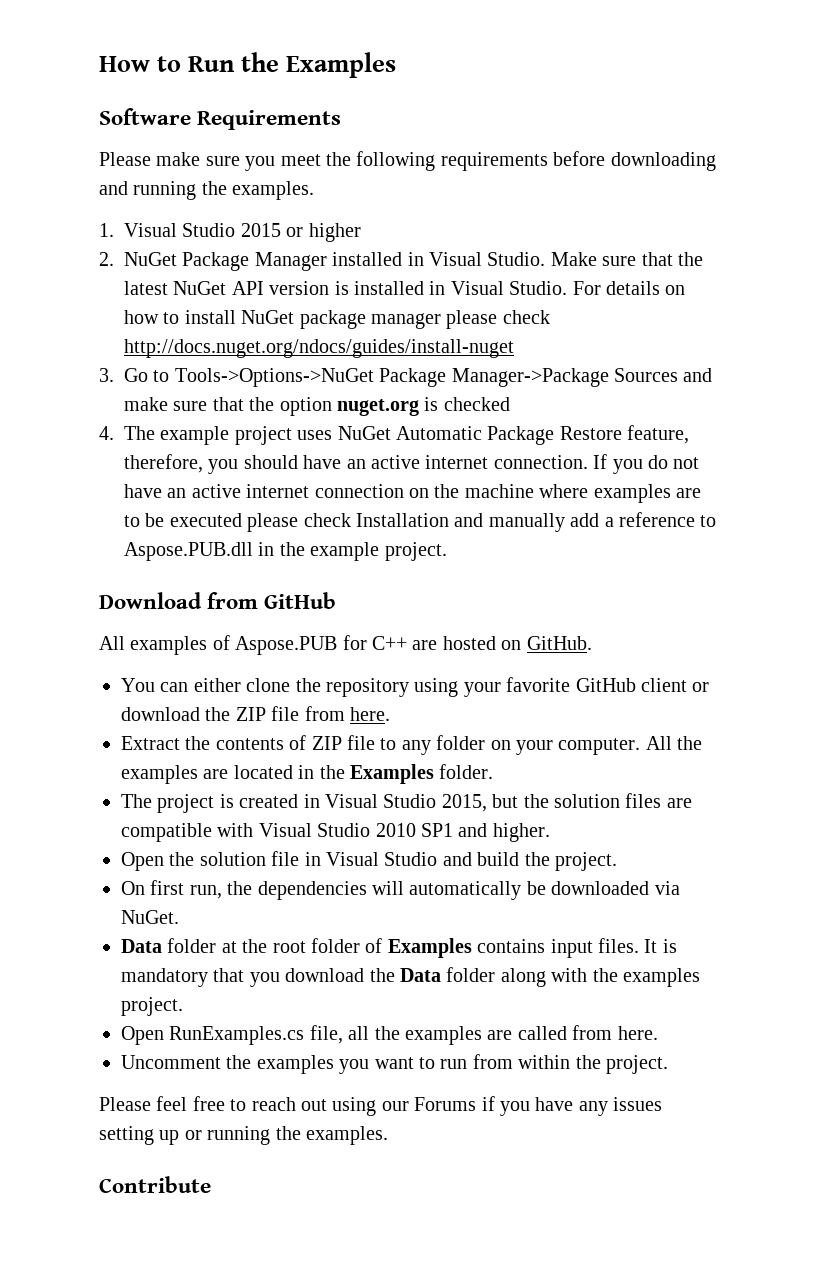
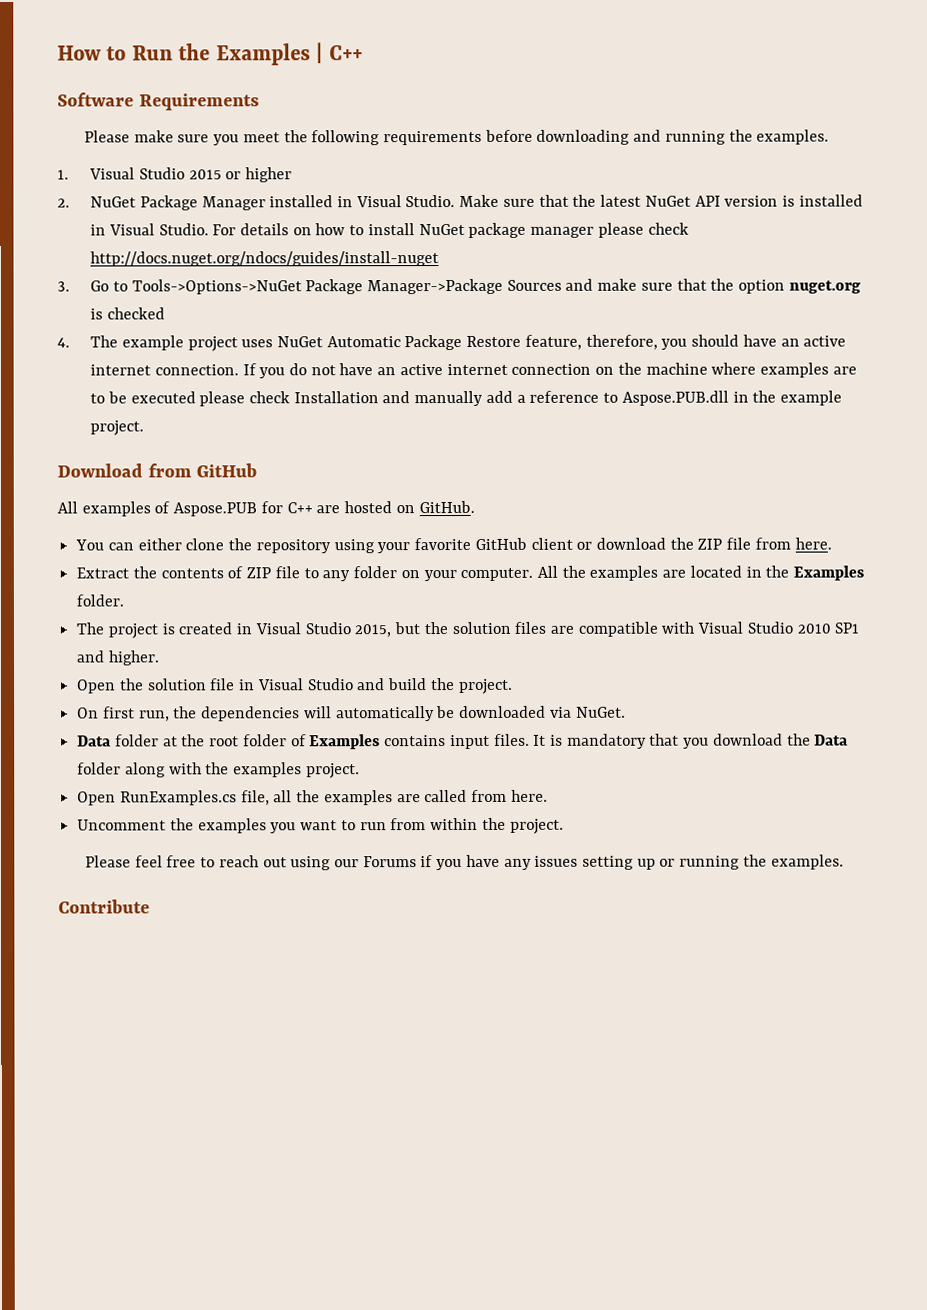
(396, 65) none -> [316,42,363,64] | C++

